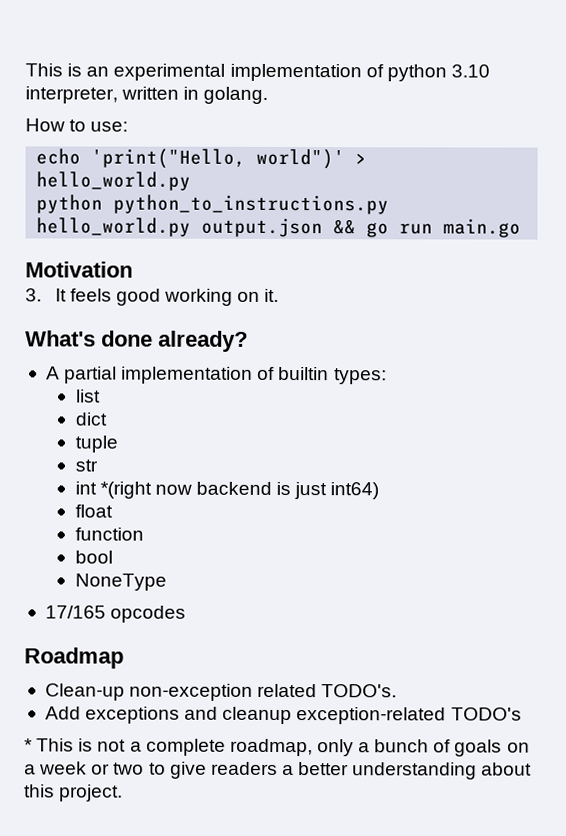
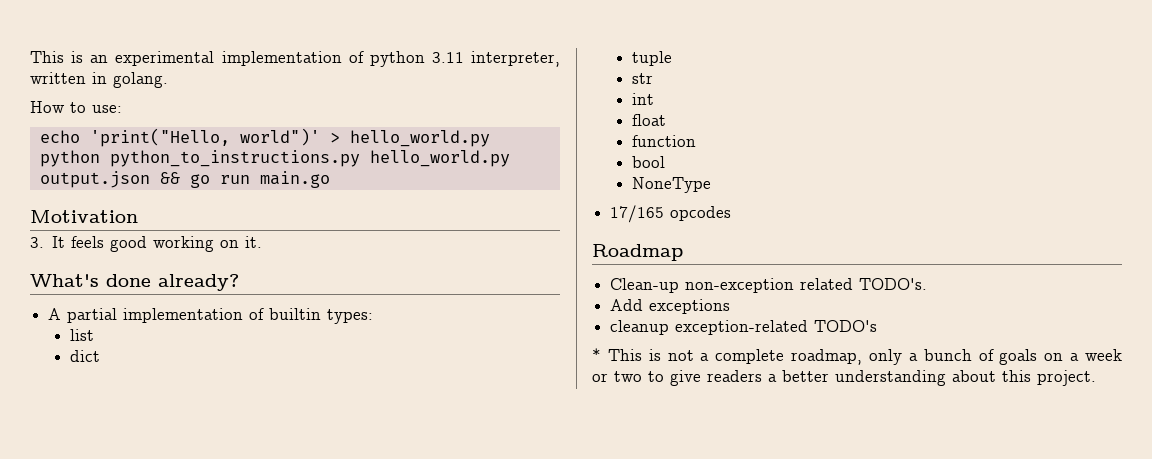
[450,64,490,78] 3.10 -> [431,52,464,63] 3.11
[99,481,380,500] *(right now backend is just int64) -> (654, 99) none
[184,706,219,720] and -> (731, 306) //

